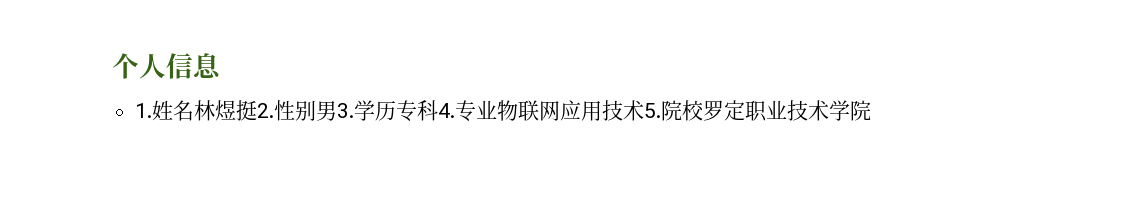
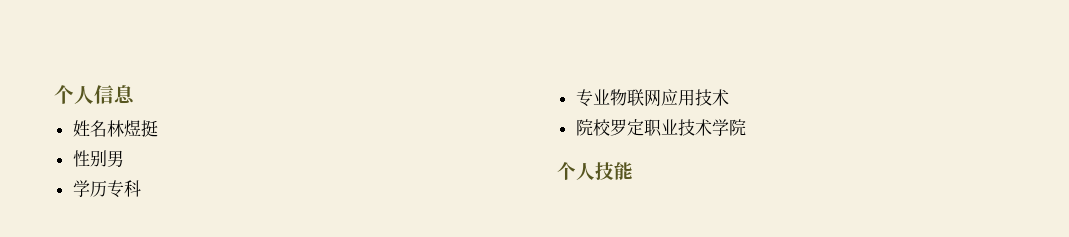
[135,103,153,118] 1. -> (135, 94) none
[257,103,275,118] 2. -> (158, 128) //
[337,103,355,118] 3. -> (124, 158) //
[438,103,456,118] 4. -> (141, 188) //
[644,103,662,118] 5. -> (729, 97) //
(872, 110) none -> [557,162,633,180] // 个人技能

